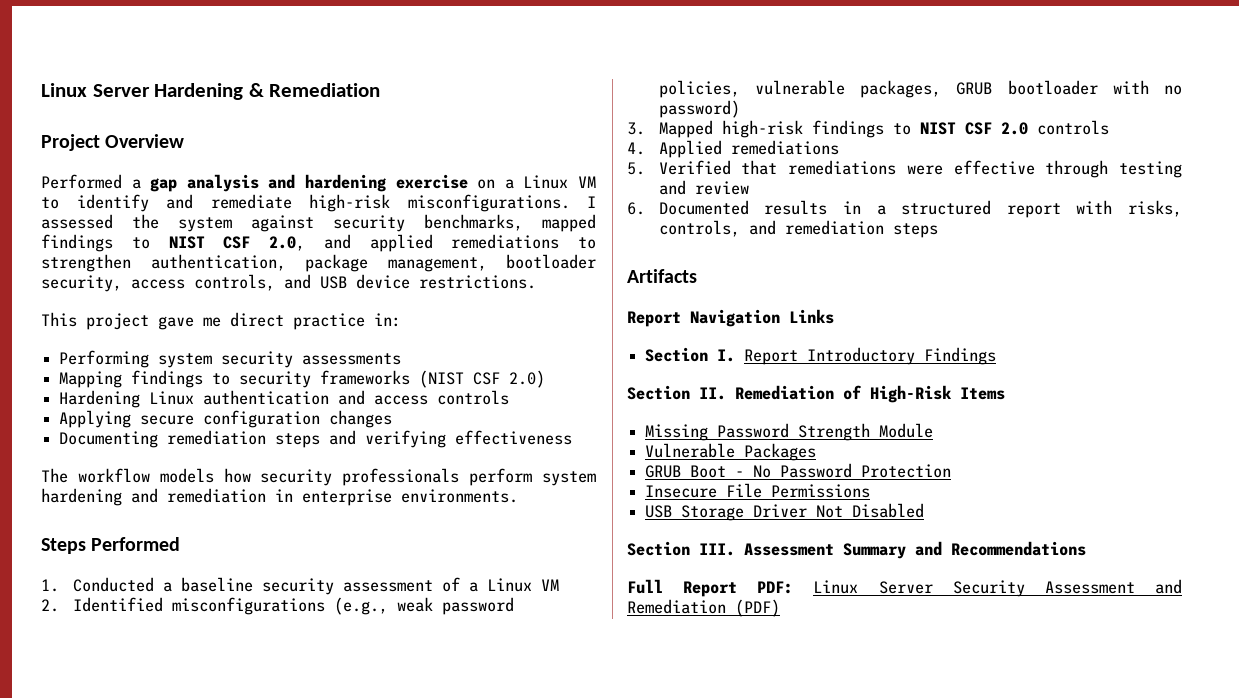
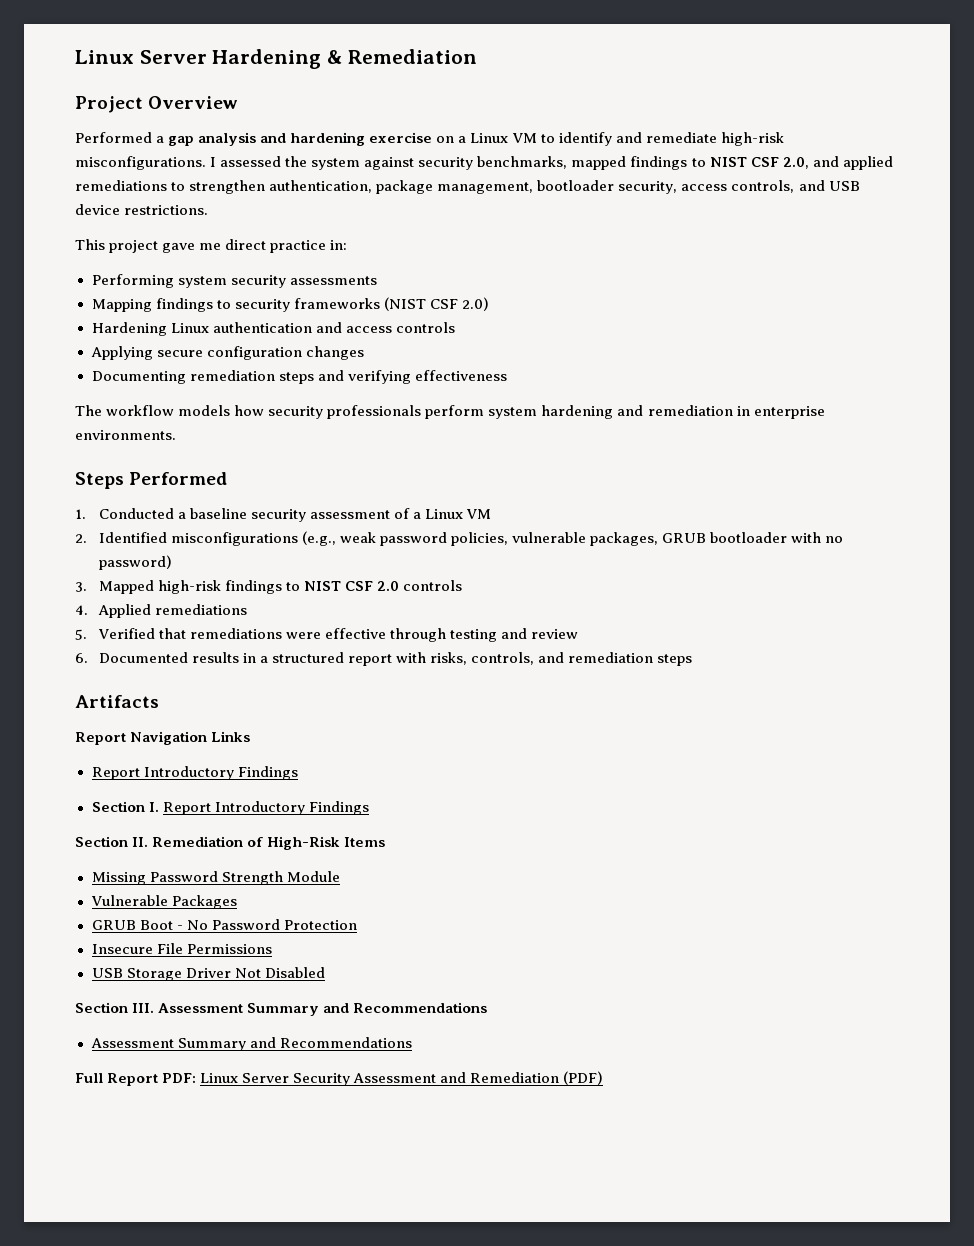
(834, 316) none -> [91,766,298,780] // Report Introductory Findings
(1086, 548) none -> [90,1037,412,1051] // Assessment Summary and Recommendations

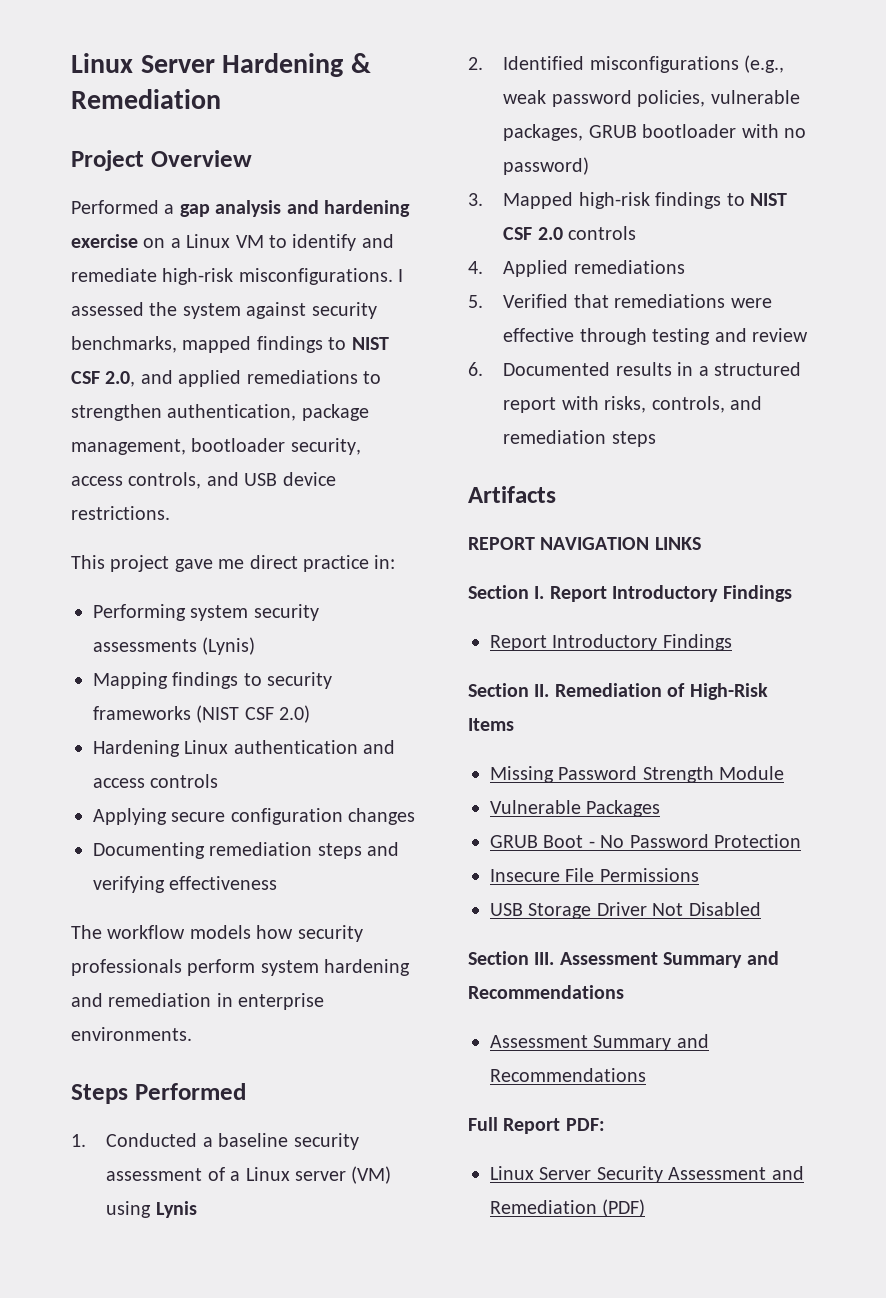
(377, 280) none -> [202,637,256,655] (Lynis)
[466,509,492,519] VM -> [294,1166,392,1184] [106,1201,197,1218] server (VM) using Lynis
[75,731,251,745] [91,766,298,780] [91,801,159,812] Report Navigation Links // Report Introductory Findings // Section I. -> [468,537,701,550] [468,585,792,602] REPORT NAVIGATION LINKS // Section I. Report Introductory Findings //
(197, 1078) none -> (605, 1124) //

